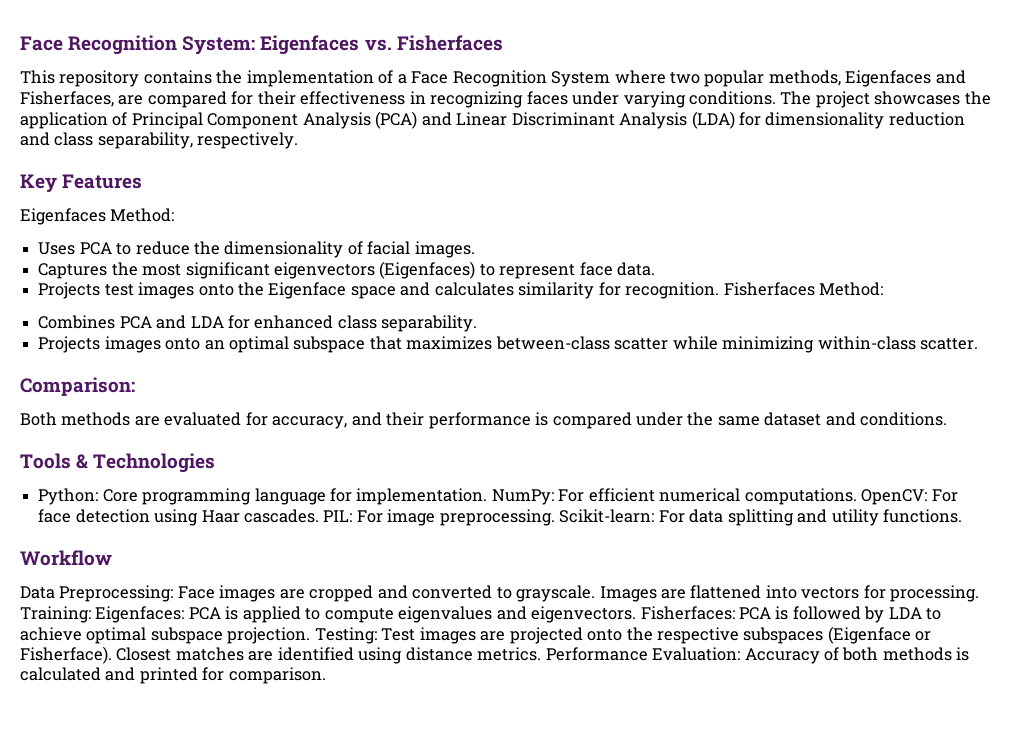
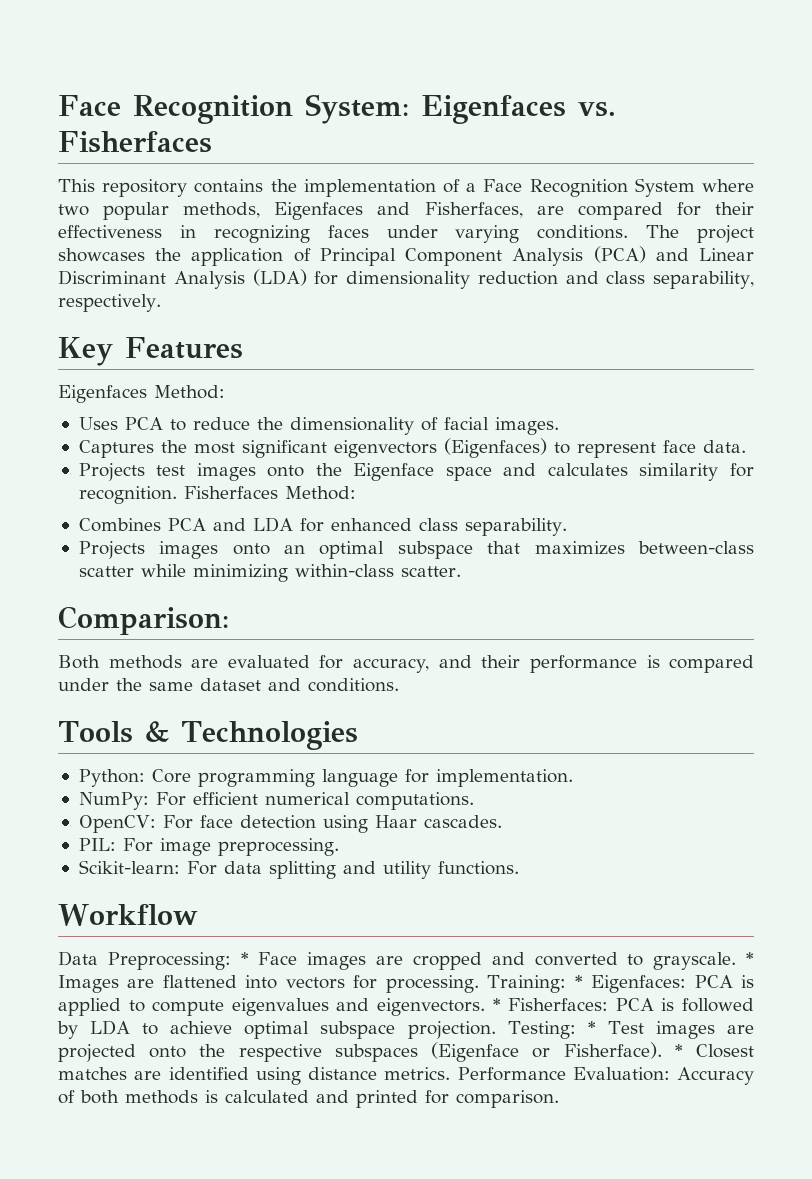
(488, 496) none -> (573, 778) //
(857, 496) none -> (474, 801) //
(319, 516) none -> (502, 821) //
(555, 517) none -> (339, 847) //
(174, 593) none -> [240,952,249,965] *
(596, 593) none -> [746,952,755,965] *
(91, 614) none -> [574,975,583,988] *
(637, 614) none -> [492,998,501,1011] *
(377, 635) none -> [587,1021,596,1034] *
(112, 655) none -> [674,1044,683,1057] *

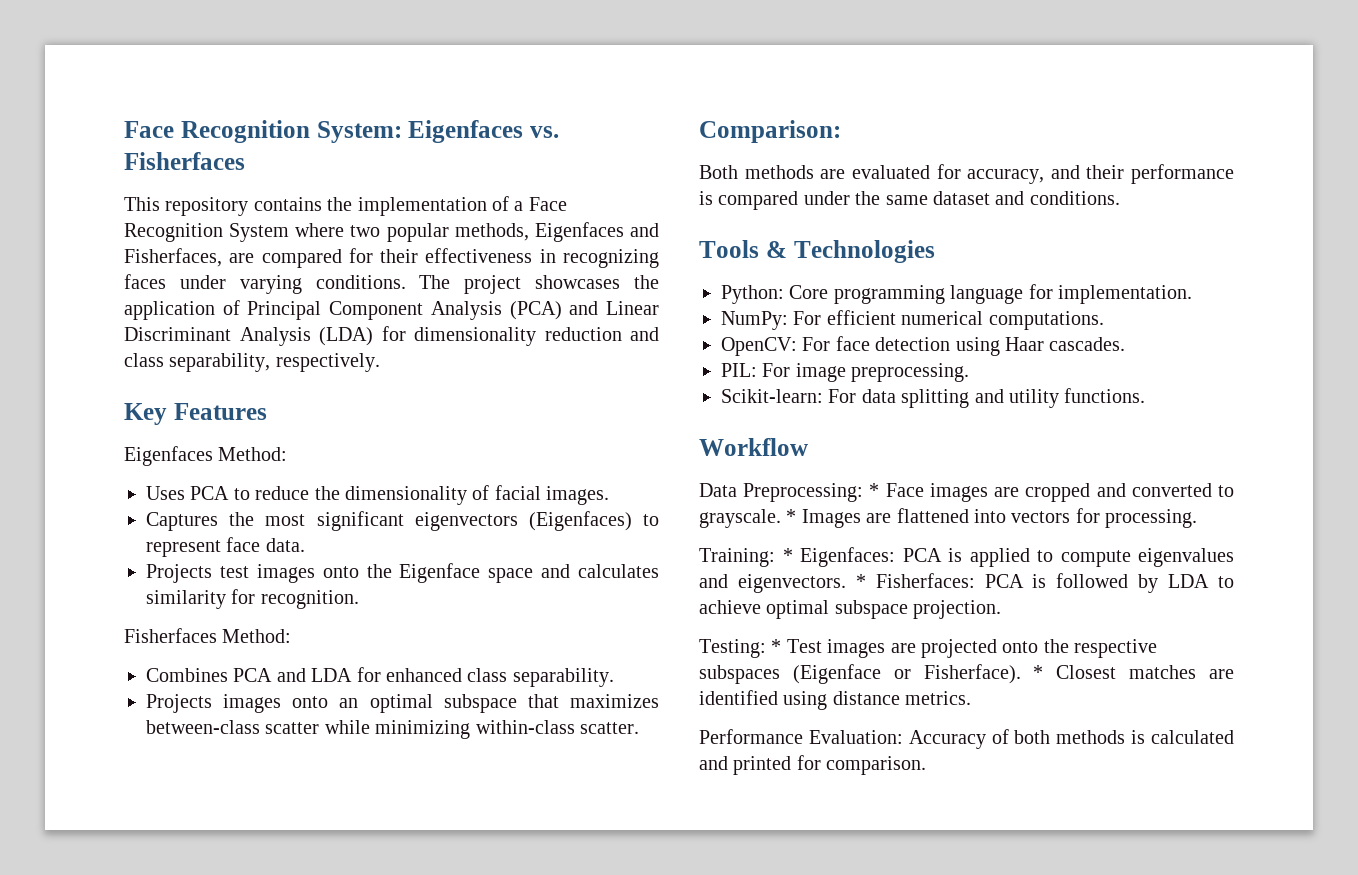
(177, 495) none -> (359, 599) //
(479, 984) none -> (1198, 518) //
(496, 1030) none -> (1002, 609) //
(451, 1073) none -> (972, 698) //

